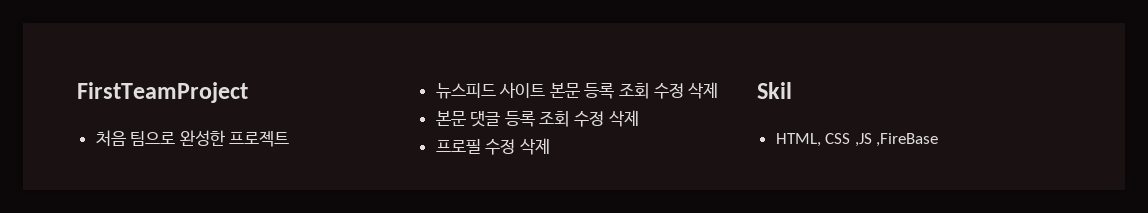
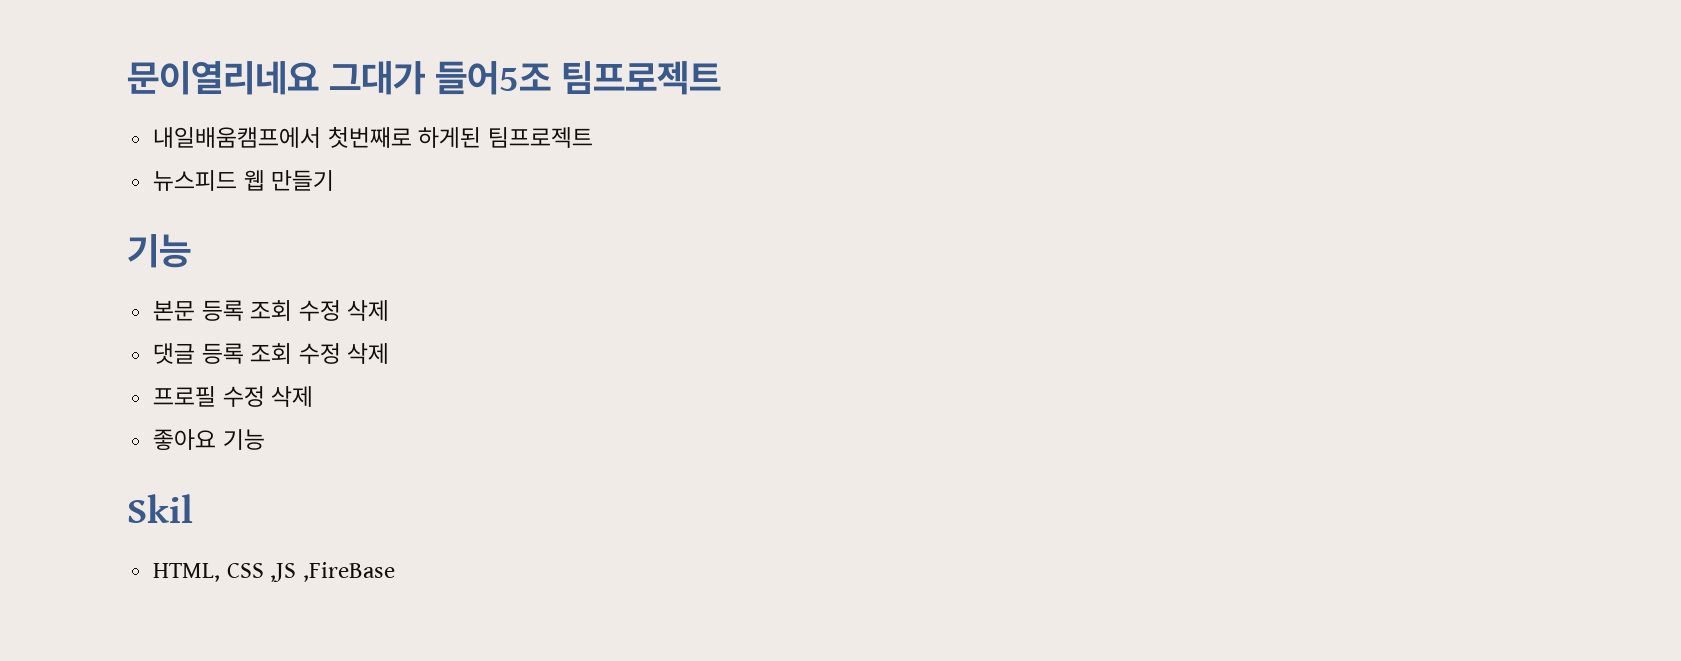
[77,82,248,103] [95,130,290,147] [435,82,546,99] FirstTeamProject // 처음 팀으로 완성한 프로젝트 // 뉴스피드 사이트 -> [127,61,722,95] [153,127,593,148] [153,170,335,191] [127,234,191,268] 문이열리네요 그대가 들어5조 팀프로젝트 // 내일배움캠프에서 첫번째로 하게된 팀프로젝트 // 뉴스피드 웹 만들기 // 기능 //
[435,110,466,126] 본문 -> (390, 310) none
(550, 146) none -> [153,429,265,451] // 좋아요 기능

